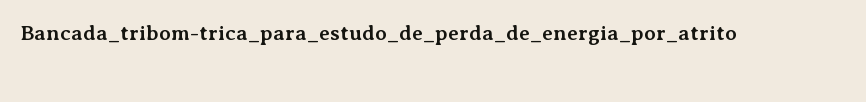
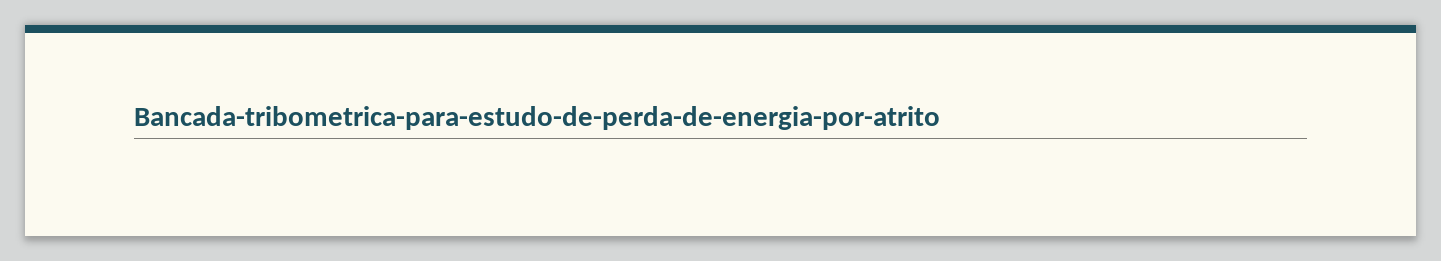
[21,25,737,45] Bancada_tribom-trica_para_estudo_de_perda_de_energia_por_atrito -> [134,106,940,130] Bancada-tribometrica-para-estudo-de-perda-de-energia-por-atrito

